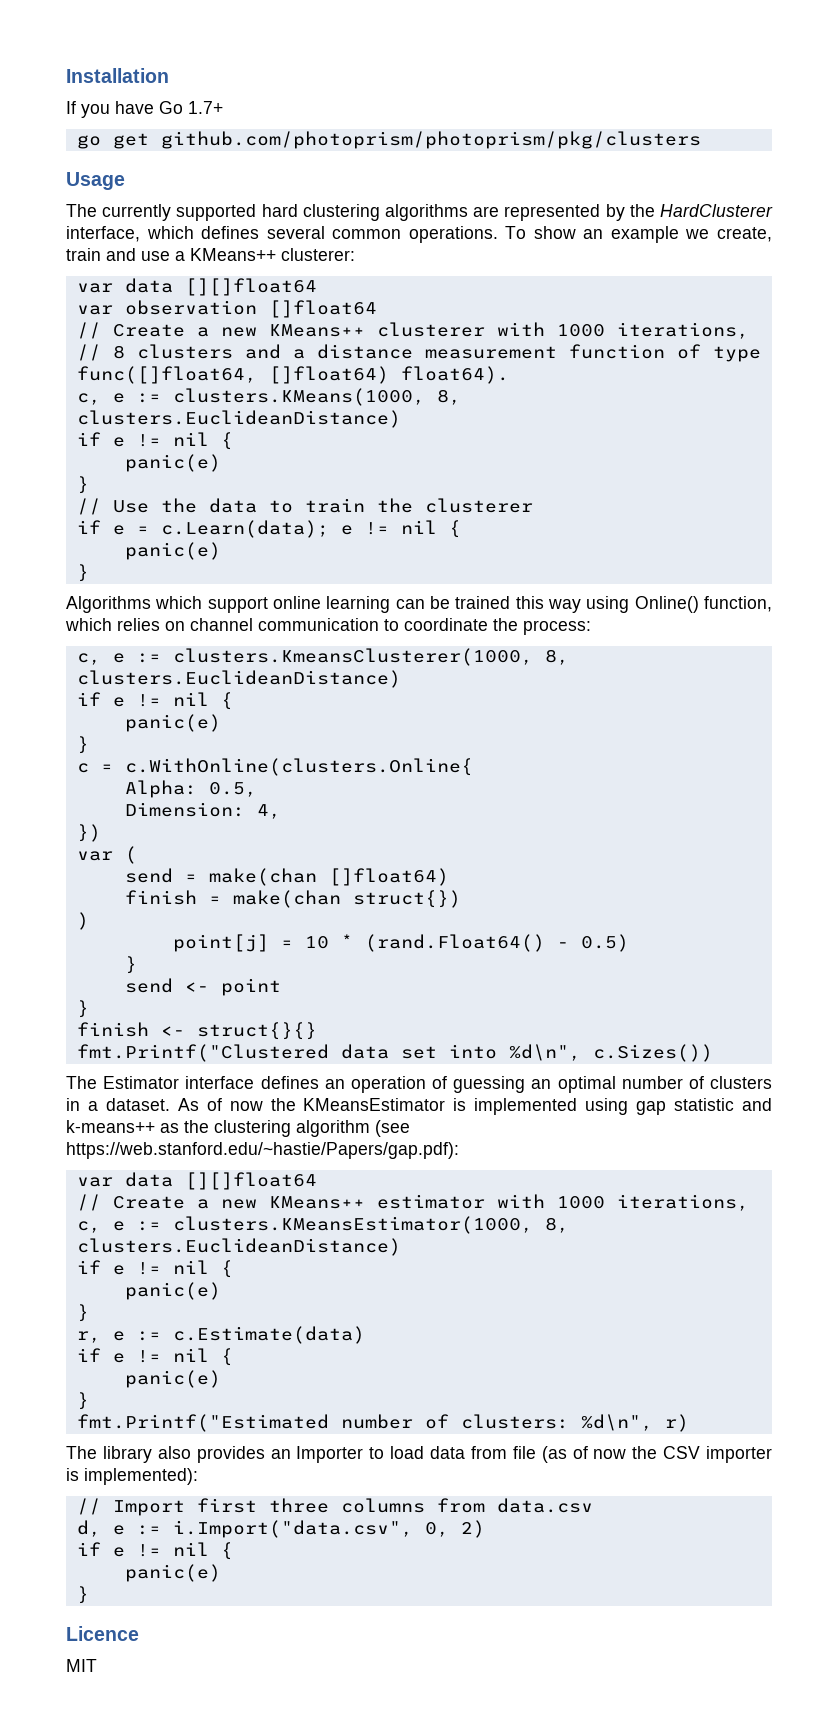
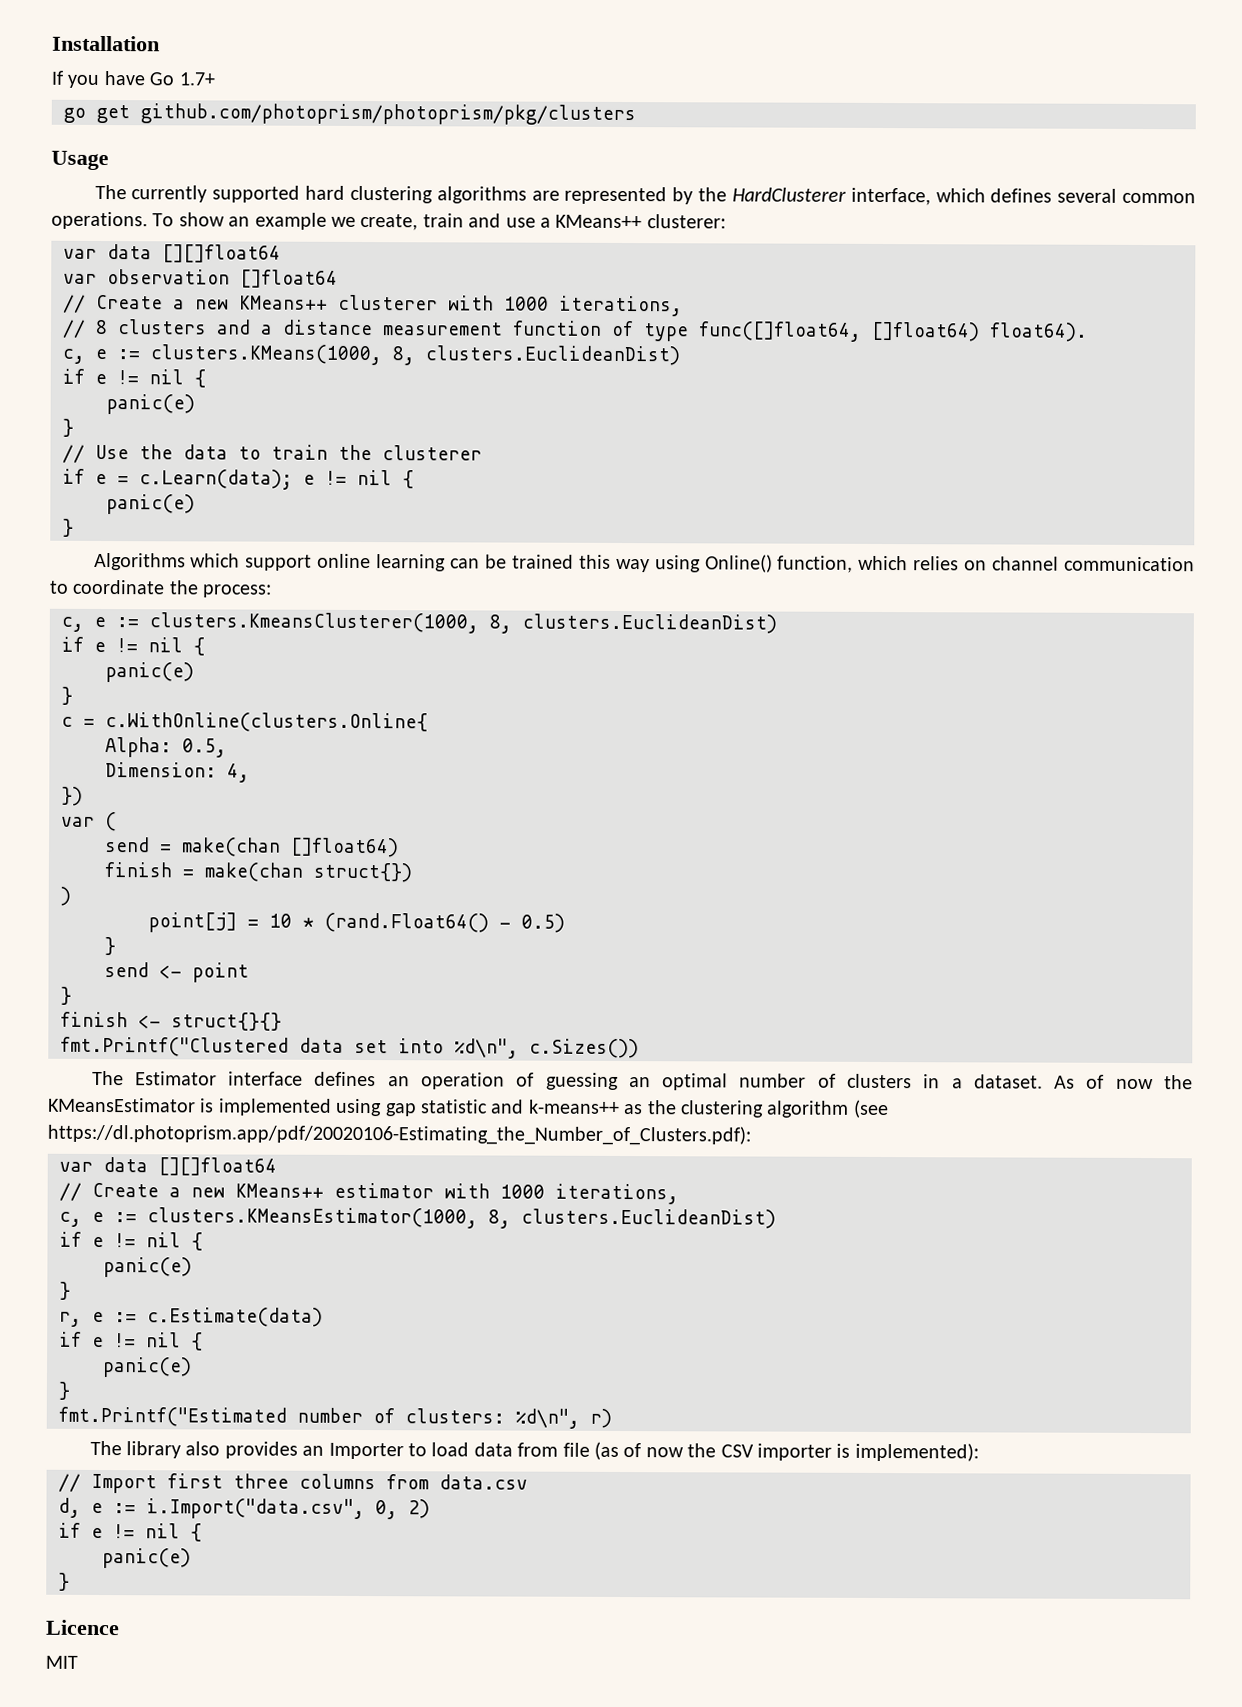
[76,410,401,428] clusters.EuclideanDistance) -> [425,345,680,366] clusters.EuclideanDist)
[76,670,401,688] clusters.EuclideanDistance) -> [522,613,777,634] clusters.EuclideanDist)
[66,1142,459,1159] https://web.stanford.edu/~hastie/Papers/gap.pdf): -> [47,1123,751,1146] https://dl.photoprism.app/pdf/20020106-Estimating_the_Number_of_Clusters.pdf):
[76,1238,401,1256] clusters.EuclideanDistance) -> [521,1208,776,1229] clusters.EuclideanDist)

